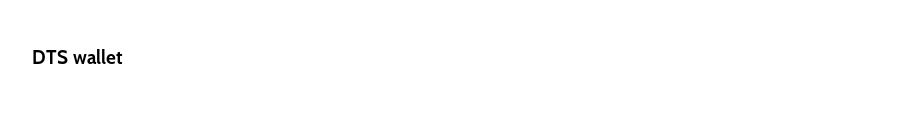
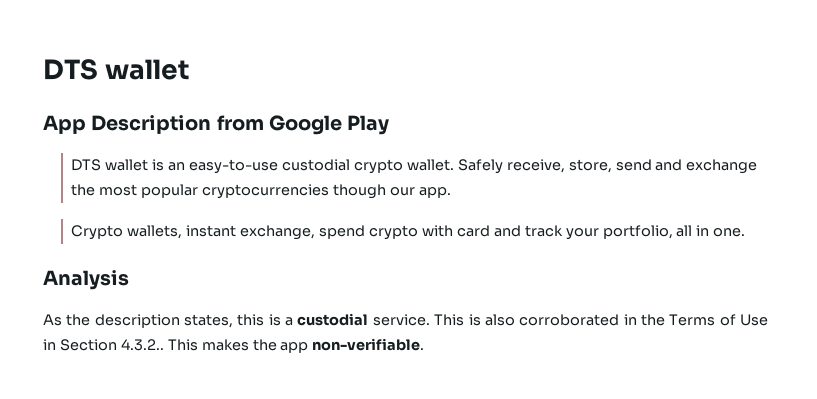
[32,49,124,64] DTS wallet -> [43,59,191,80] [43,115,390,135] [71,159,758,174] [71,184,451,199] [71,225,746,240] [43,270,129,290] [43,313,769,328] [43,338,425,353] DTS wallet // App Description from Google Play // DTS wallet is an easy-to-use custodial crypto wallet. Safely receive, store, send and exchange the most popular cryptocurrencies though our app. // Crypto wallets, instant exchange, spend crypto with card and track your portfolio, all in one. // Analysis // As the description states, this is a custodial service. This is also corroborated in the Terms of Use in Section 4.3.2.. This makes the app non-verifiable.

